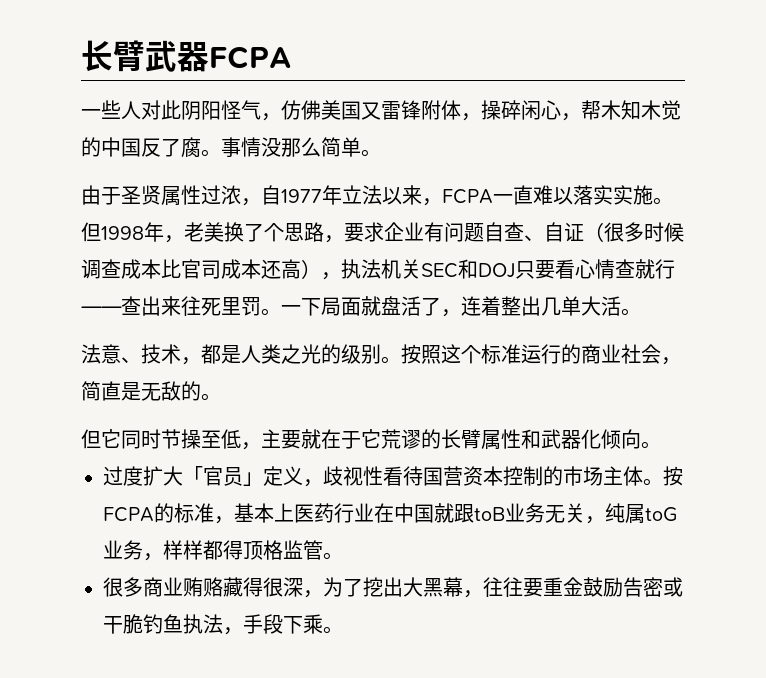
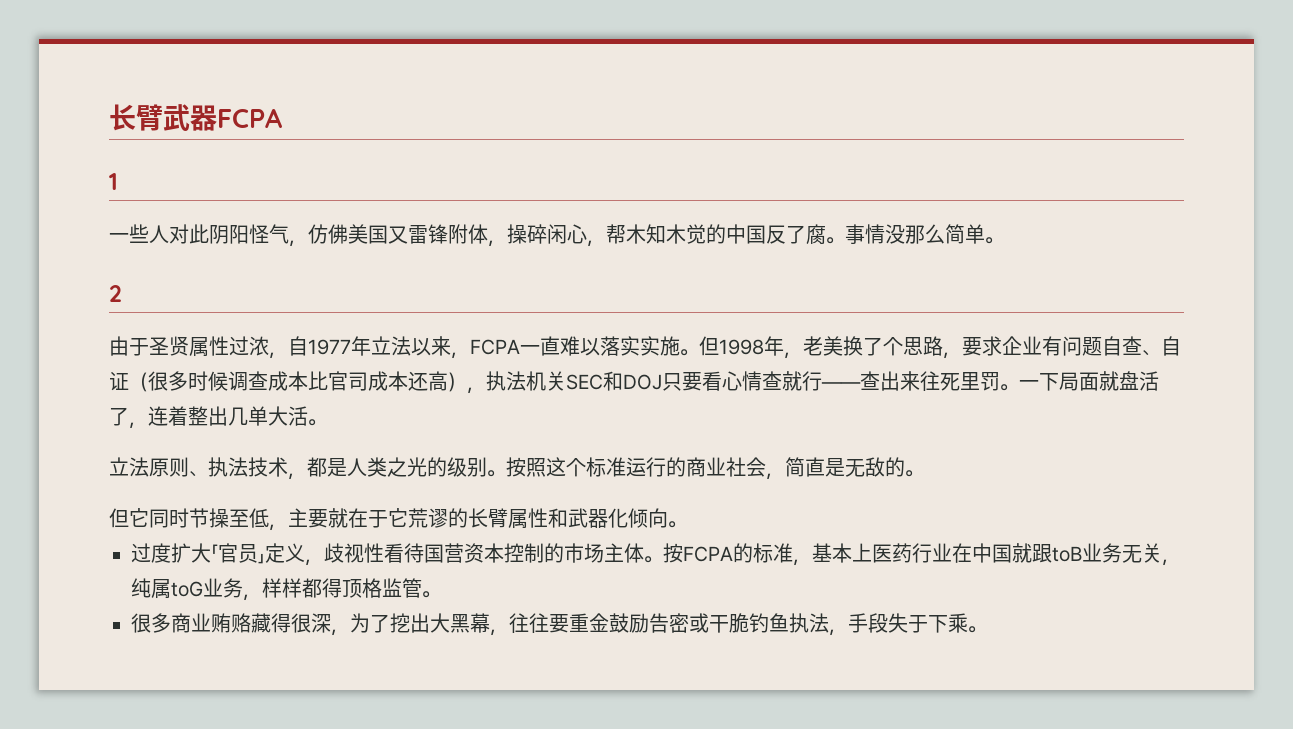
(291, 57) none -> [109,173,118,190] // 1
(381, 153) none -> [109,285,122,302] // 2
[81,344,141,364] 法意、 -> [109,457,248,477] 立法原则、执法
(283, 624) none -> [888,613,928,633] 失于

